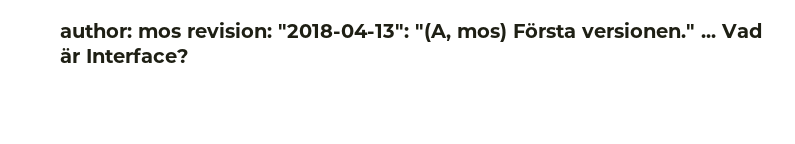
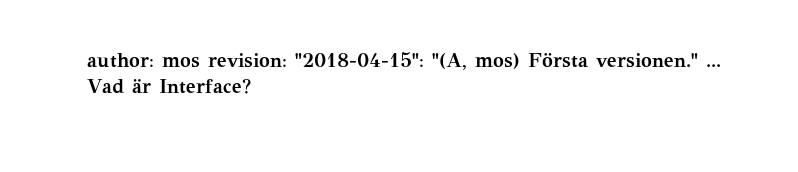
[278,24,409,38] "2018-04-13": -> [295,52,424,67] "2018-04-15":

